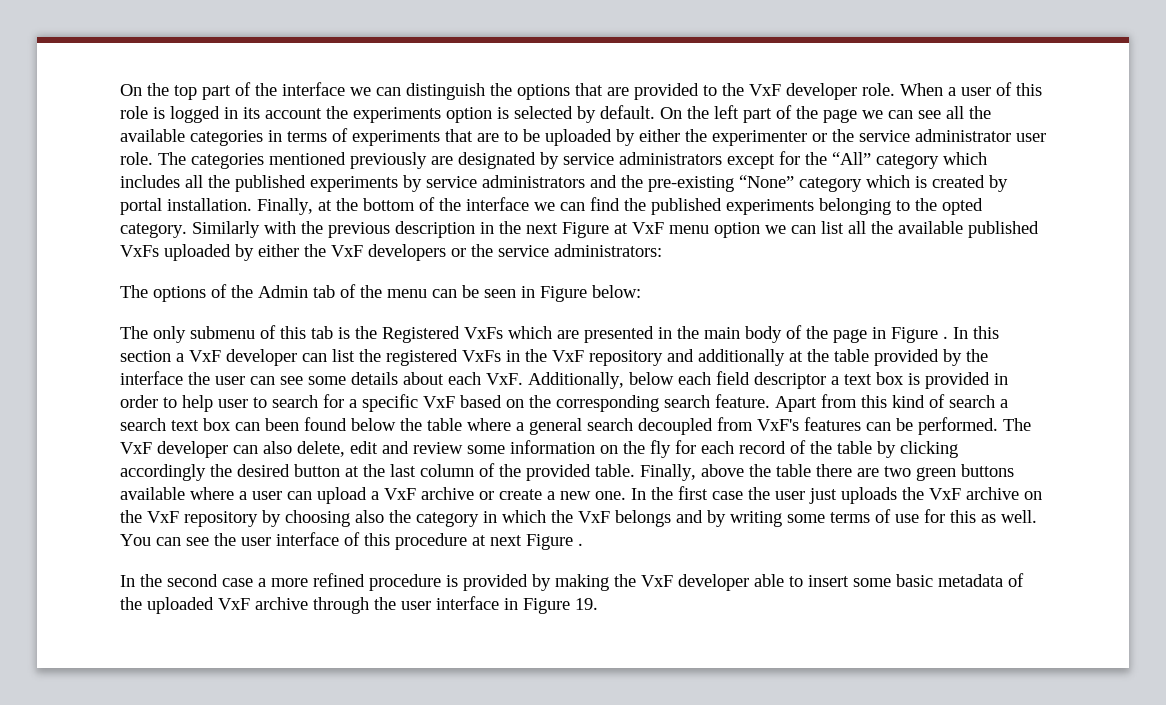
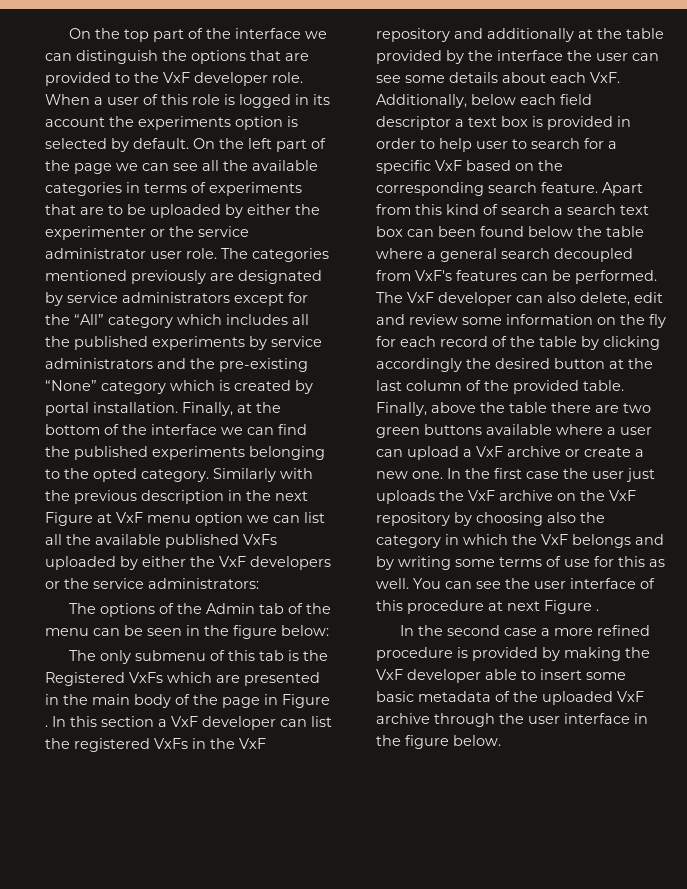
[540,286,587,302] Figure -> [204,625,277,639] the figure
[523,598,598,614] Figure 19. -> [376,735,501,749] the figure below.

